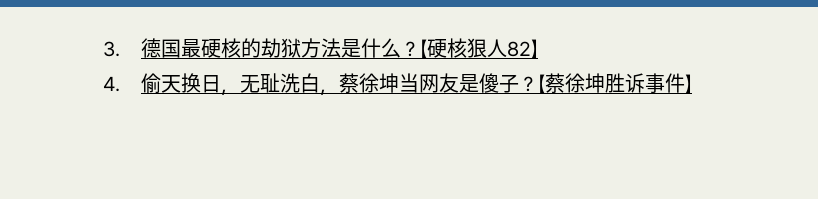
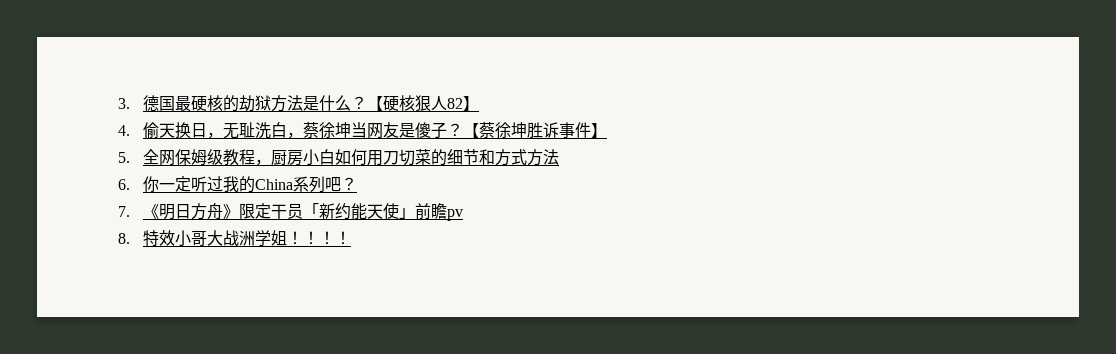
(693, 84) none -> [118,149,559,166] [118,176,357,193] [118,203,463,221] [118,230,351,247] // 5.全网保姆级教程，厨房小白如何用刀切菜的细节和方式方法 // 6.你一定听过我的China系列吧？ // 7.《明日方舟》限定干员「新约能天使」前瞻pv // 8.特效小哥大战洲学姐！！！！

